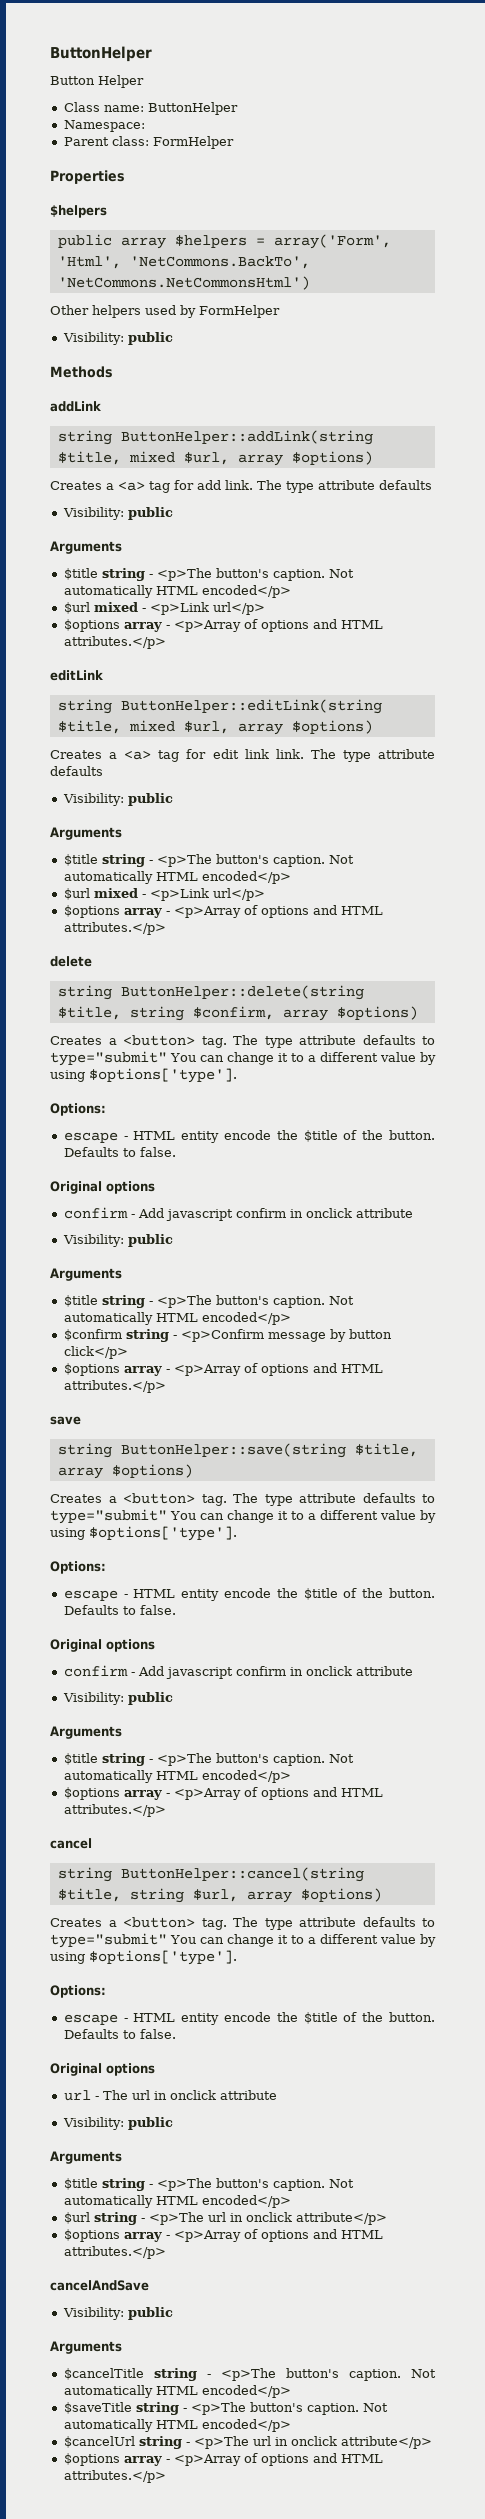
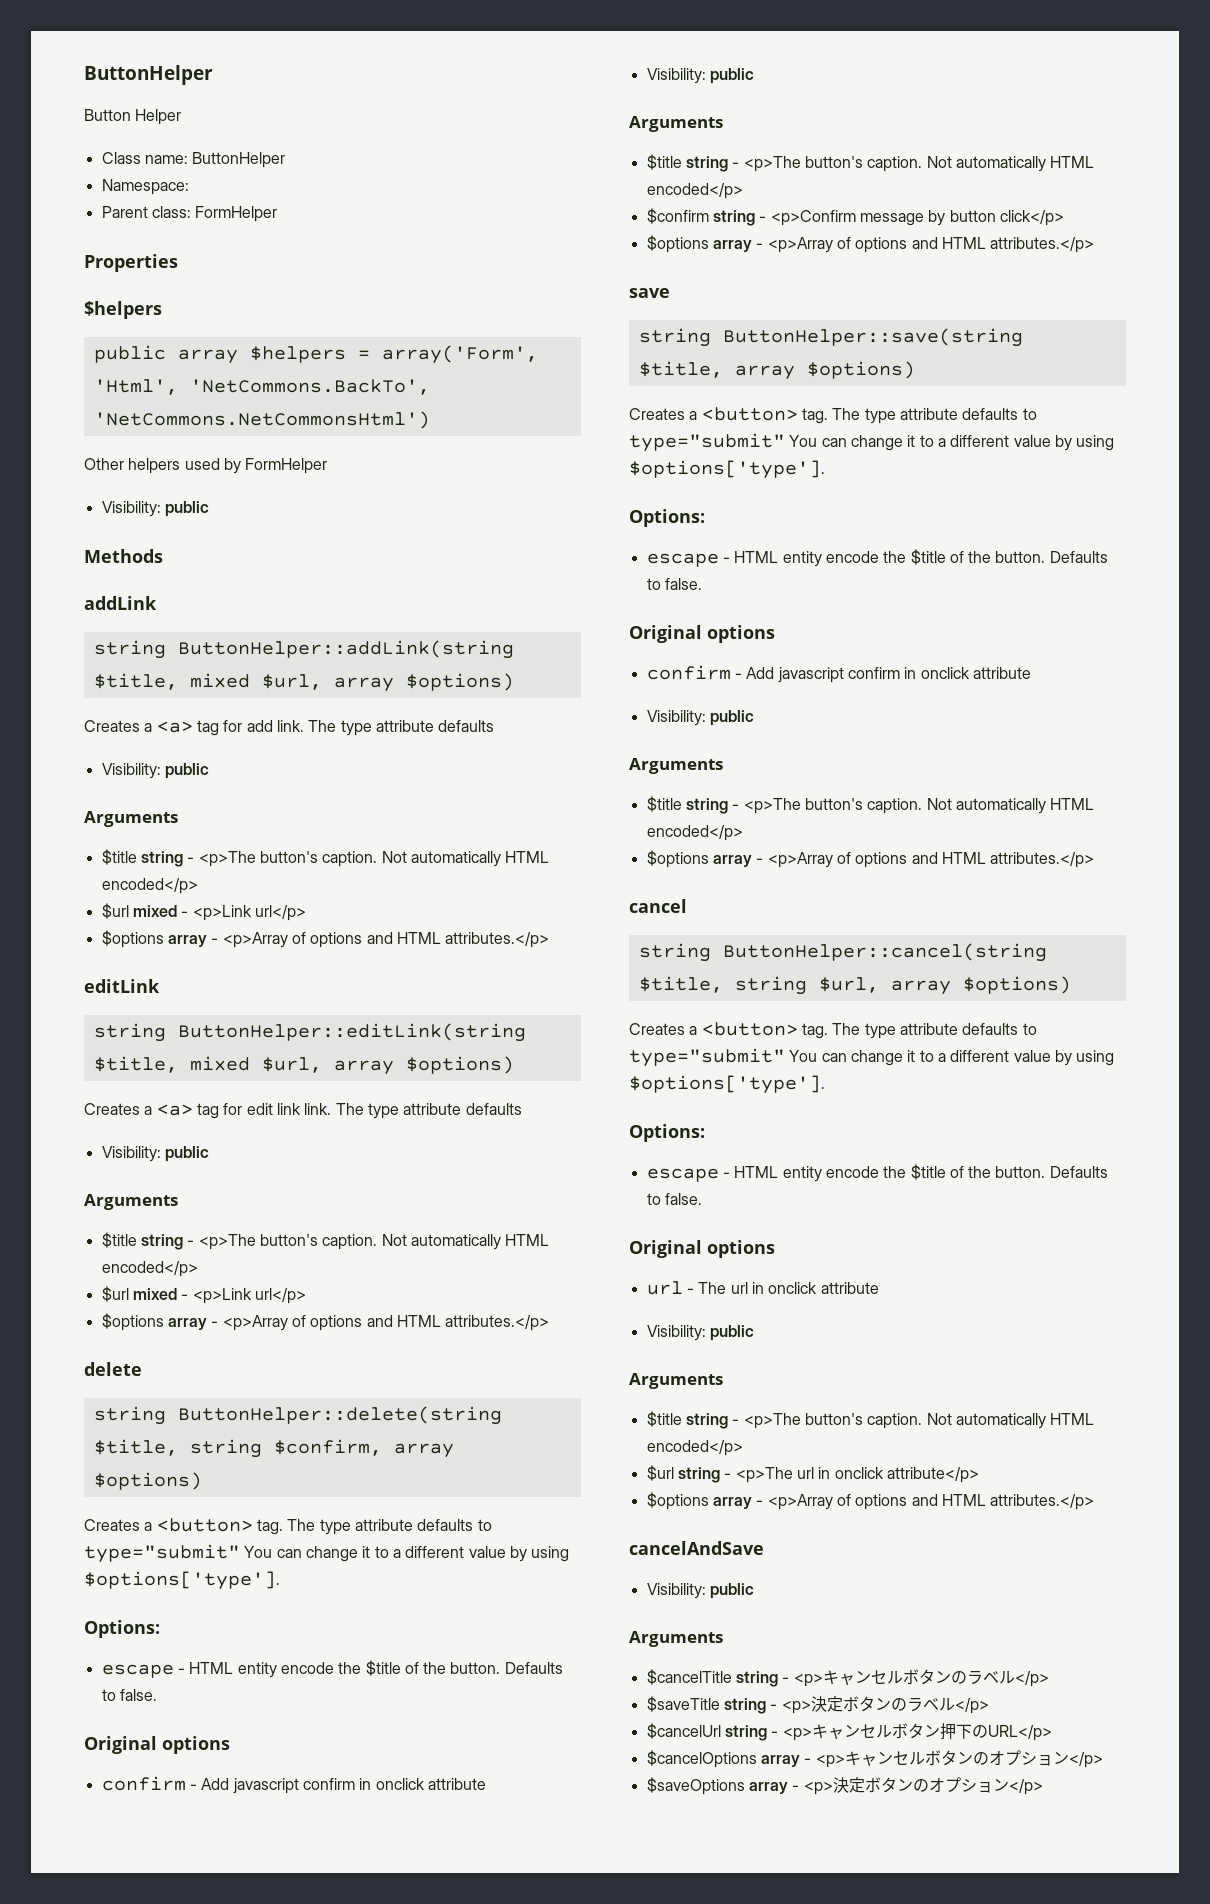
[220,2368,436,2381] [63,2385,291,2398] [63,2402,388,2415] [63,2419,291,2432] [63,2436,432,2449] [63,2453,383,2466] [63,2470,166,2483] <p>The button's caption. Not automatically HTML encoded</p> // $saveTitle string - <p>The button's caption. Not automatically HTML encoded</p> // $cancelUrl string - <p>The url in onclick attribute</p> // $options array - <p>Array of options and HTML attributes.</p> -> [793,1669,1049,1687] [646,1696,989,1714] [646,1723,1052,1741] [646,1750,1103,1768] [646,1777,1043,1795] <p>キャンセルボタンのラベル</p> // $saveTitle string - <p>決定ボタンのラベル</p> // $cancelUrl string - <p>キャンセルボタン押下のURL</p> // $cancelOptions array - <p>キャンセルボタンのオプション</p> // $saveOptions array - <p>決定ボタンのオプション</p>

